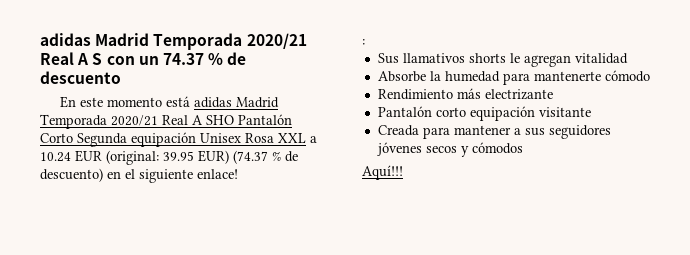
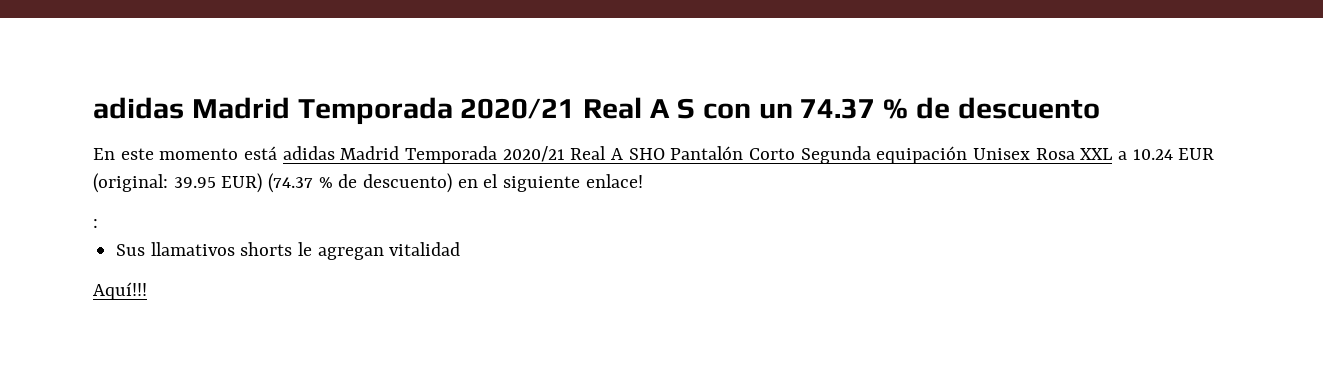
[377,70,650,85] [377,88,553,100] [377,106,591,121] [377,125,611,139] [376,142,523,157] // Absorbe la humedad para mantenerte cómodo // Rendimiento más electrizante // Pantalón corto equipación visitante // Creada para mantener a sus seguidores jóvenes secos y cómodos -> (461, 249) none

